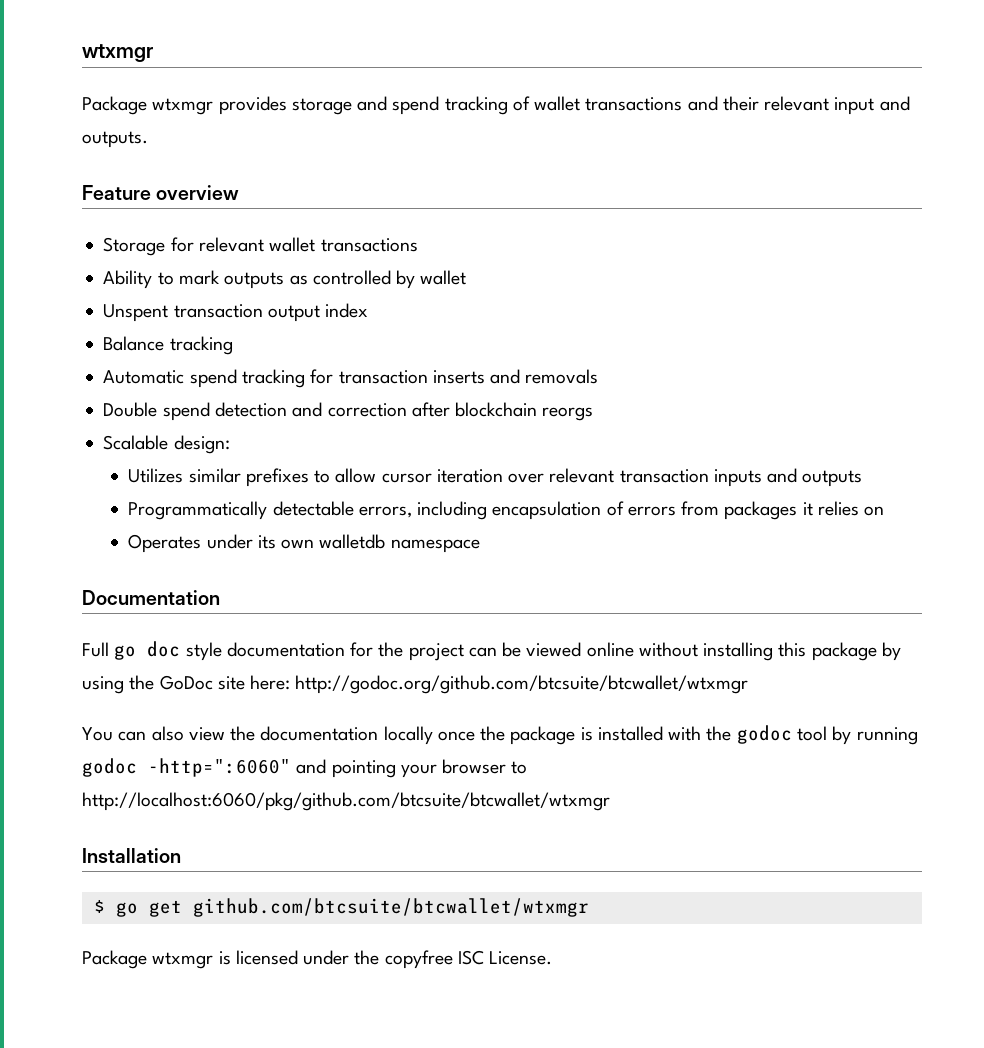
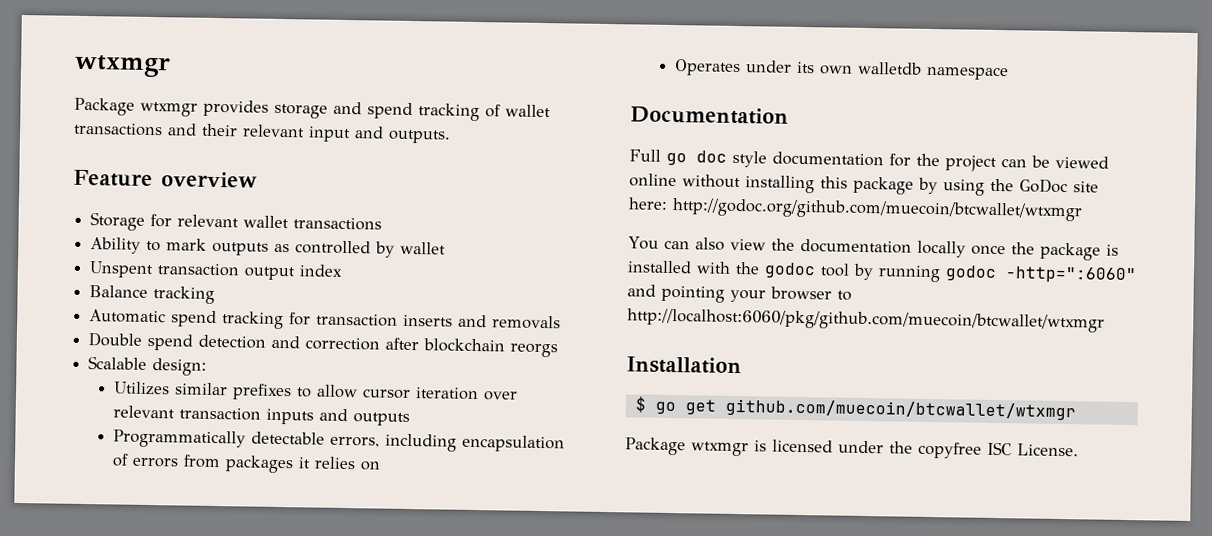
[295,675,749,694] http://godoc.org/github.com/btcsuite/btcwallet/wtxmgr -> [672,198,1083,222] http://godoc.org/github.com/muecoin/btcwallet/wtxmgr
[82,792,610,811] http://localhost:6060/pkg/github.com/btcsuite/btcwallet/wtxmgr -> [627,308,1105,333] http://localhost:6060/pkg/github.com/muecoin/btcwallet/wtxmgr
[192,898,589,917] github.com/btcsuite/btcwallet/wtxmgr -> [724,398,1076,421] github.com/muecoin/btcwallet/wtxmgr

